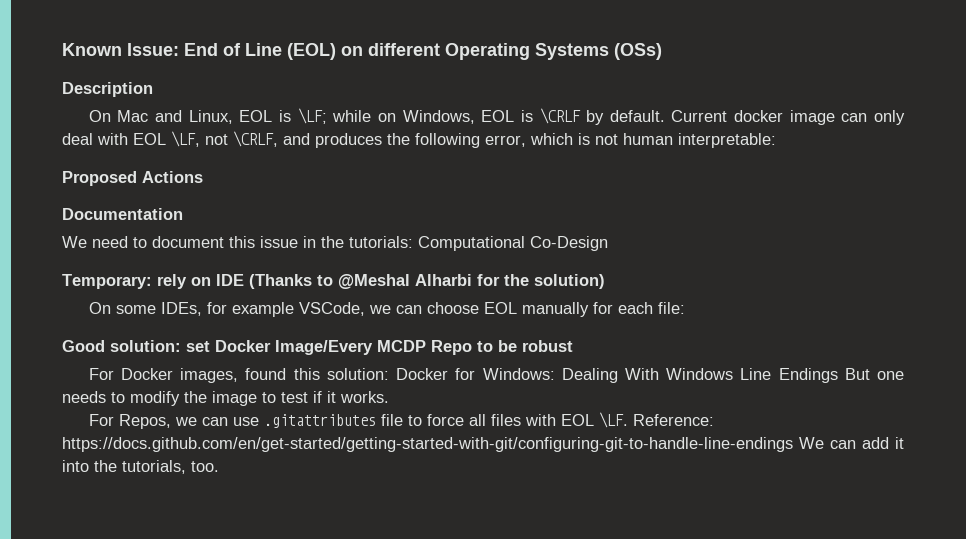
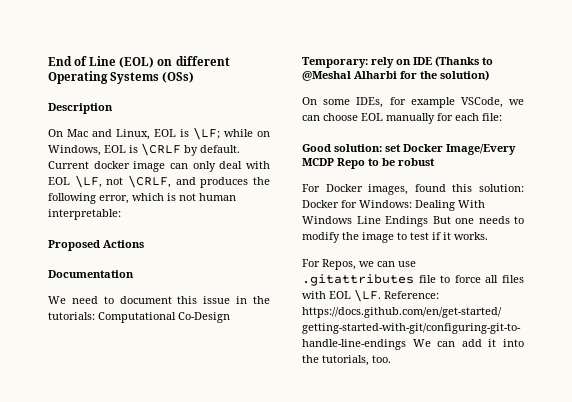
[62,43,179,56] Known Issue: -> (48, 61) none

